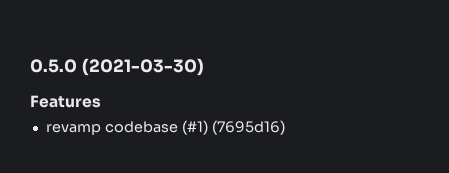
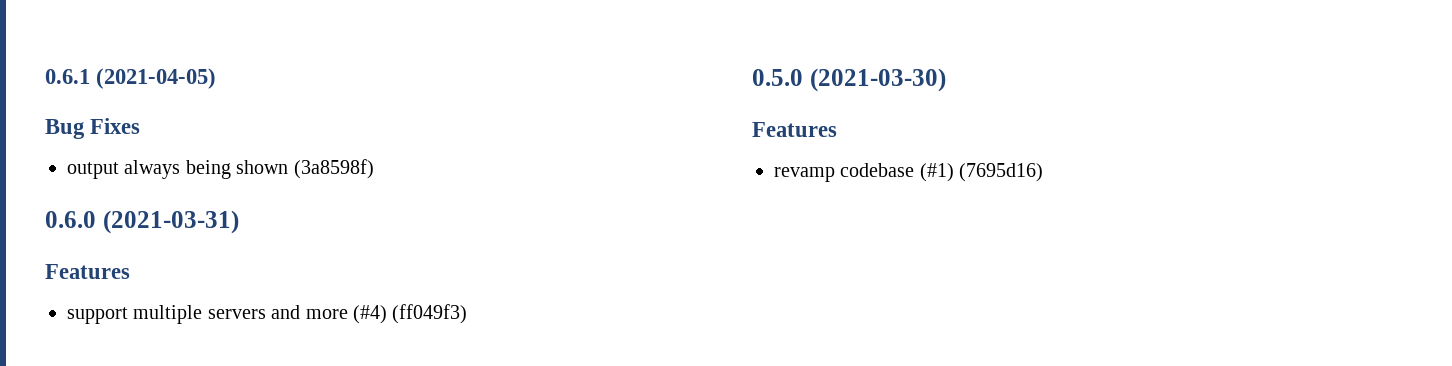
(30, 66) none -> [45,68,217,89] [45,118,141,139] [67,159,374,179] [45,210,239,234] [45,264,130,279] [67,304,468,324] 0.6.1 (2021-04-05) // Bug Fixes // output always being shown (3a8598f) // 0.6.0 (2021-03-31) // Features // support multiple servers and more (#4) (ff049f3) //

